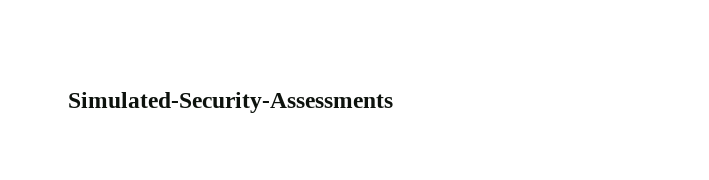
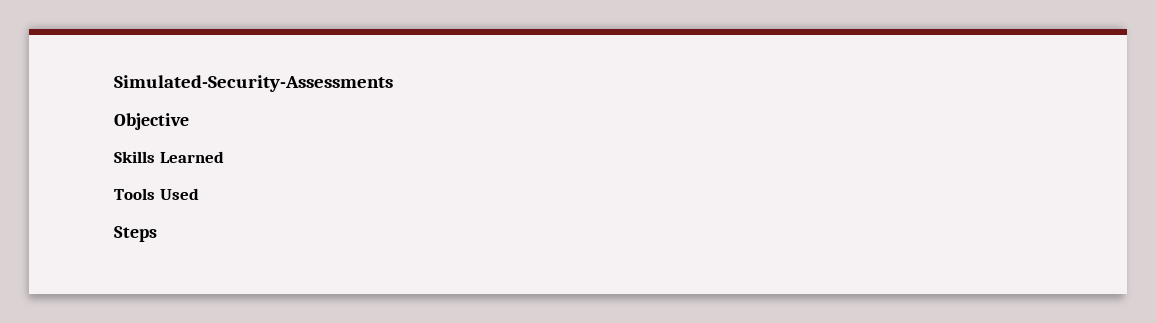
(393, 102) none -> [114,113,189,130] [114,151,224,163] [114,188,199,200] [114,226,157,242] // Objective // Skills Learned // Tools Used // Steps

